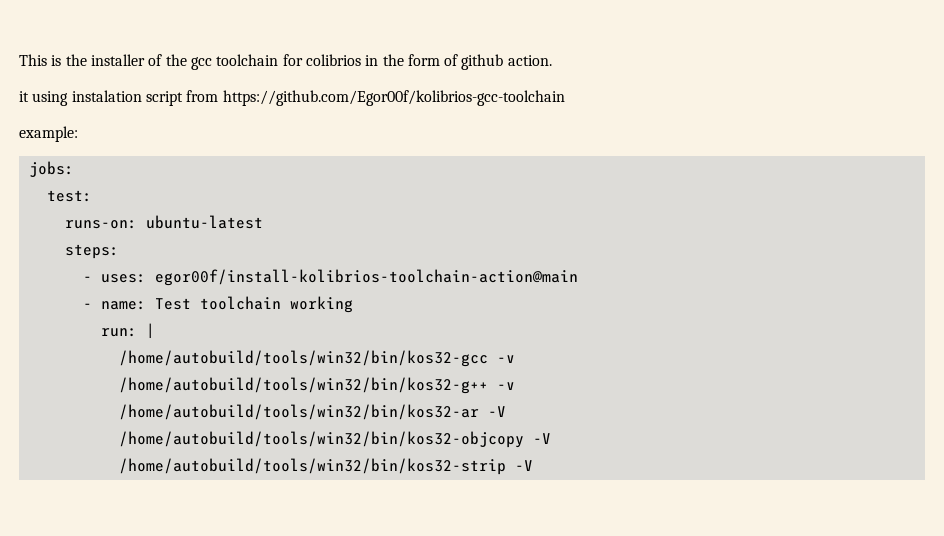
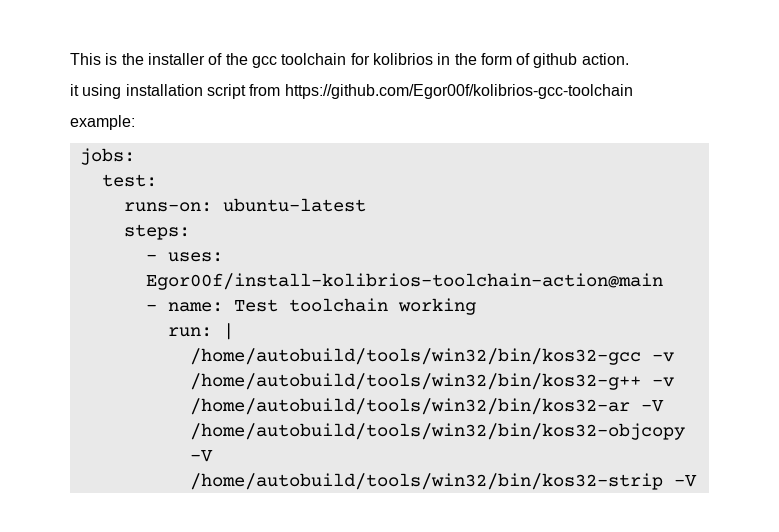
[305,54,361,66] colibrios -> [372,53,433,65] kolibrios
[71,90,142,102] instalation -> [125,84,203,96] installation
[154,269,578,286] egor00f/install-kolibrios-toolchain-action@main -> [145,273,663,290] Egor00f/install-kolibrios-toolchain-action@main

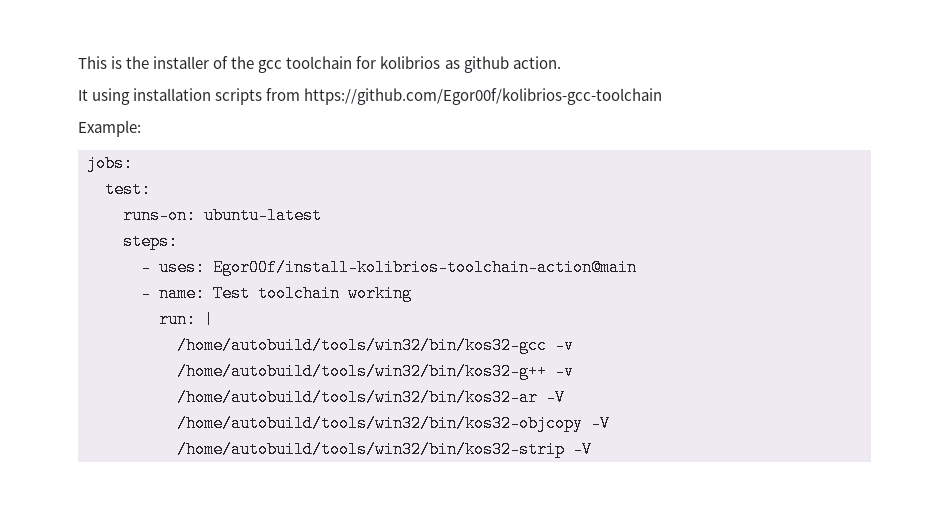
[437,53,531,65] in the form of -> [444,60,460,69] as
[70,84,79,96] it -> [78,89,88,101] It
[206,84,246,99] script -> [215,88,263,105] scripts
[70,115,135,130] example: -> [78,120,141,137] Example:

